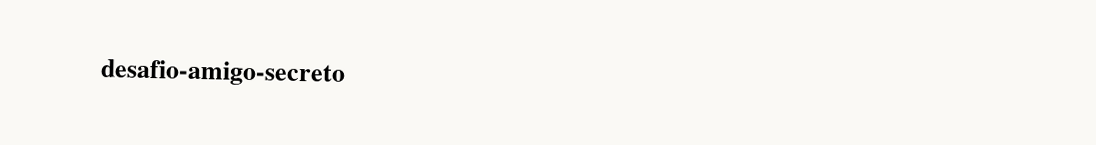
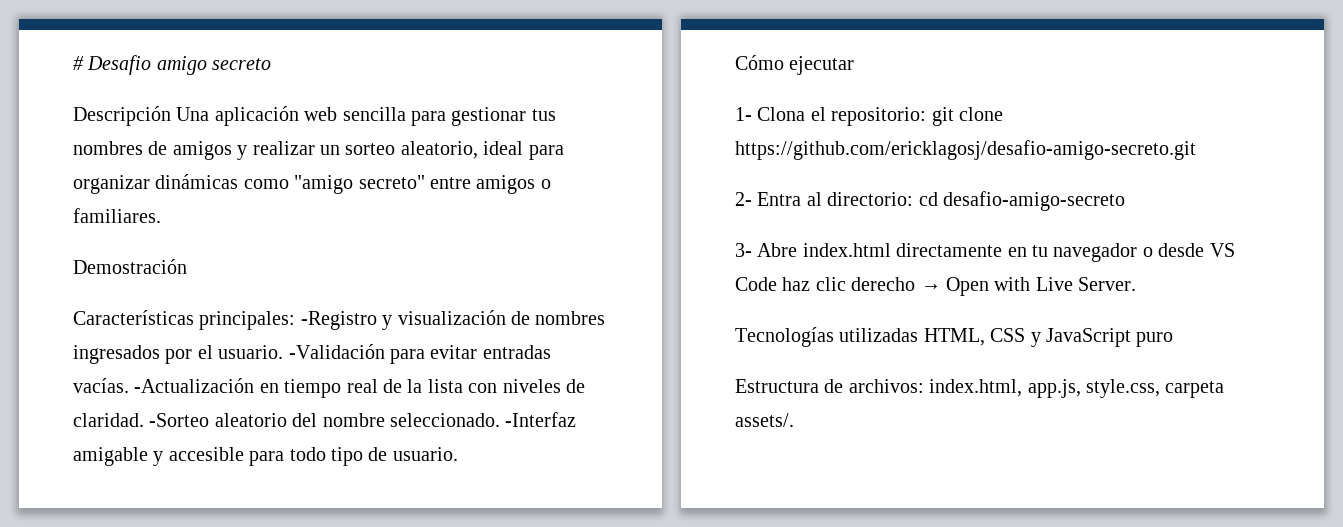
[100,59,346,87] desafio-amigo-secreto -> [73,55,272,75] [73,106,556,126] [73,141,564,160] [73,174,551,194] [73,208,161,223] [73,259,187,274] [73,310,606,330] [73,344,551,364] [73,378,585,398] [73,412,577,427] [73,447,458,466] [735,55,855,75] [735,107,1003,126] [735,140,1196,160] [735,191,1125,211] [735,243,1235,262] [735,277,1137,296] [735,327,1174,347] [735,379,1225,398] [735,413,794,427] # Desafio amigo secreto // Descripción Una aplicación web sencilla para gestionar tus nombres de amigos y realizar un sorteo aleatorio, ideal para organizar dinámicas como "amigo secreto" entre amigos o familiares. // Demostración // Características principales: -Registro y visualización de nombres ingresados por el usuario. -Validación para evitar entradas vacías. -Actualización en tiempo real de la lista con niveles de claridad. -Sorteo aleatorio del nombre seleccionado. -Interfaz amigable y accesible para todo tipo de usuario. // Cómo ejecutar // 1- Clona el repositorio: git clone https://github.com/ericklagosj/desafio-amigo-secreto.git // 2- Entra al directorio: cd desafio-amigo-secreto // 3- Abre index.html directamente en tu navegador o desde VS Code haz clic derecho → Open with Live Server. // Tecnologías utilizadas HTML, CSS y JavaScript puro // Estructura de archivos: index.html, app.js, style.css, carpeta assets/.

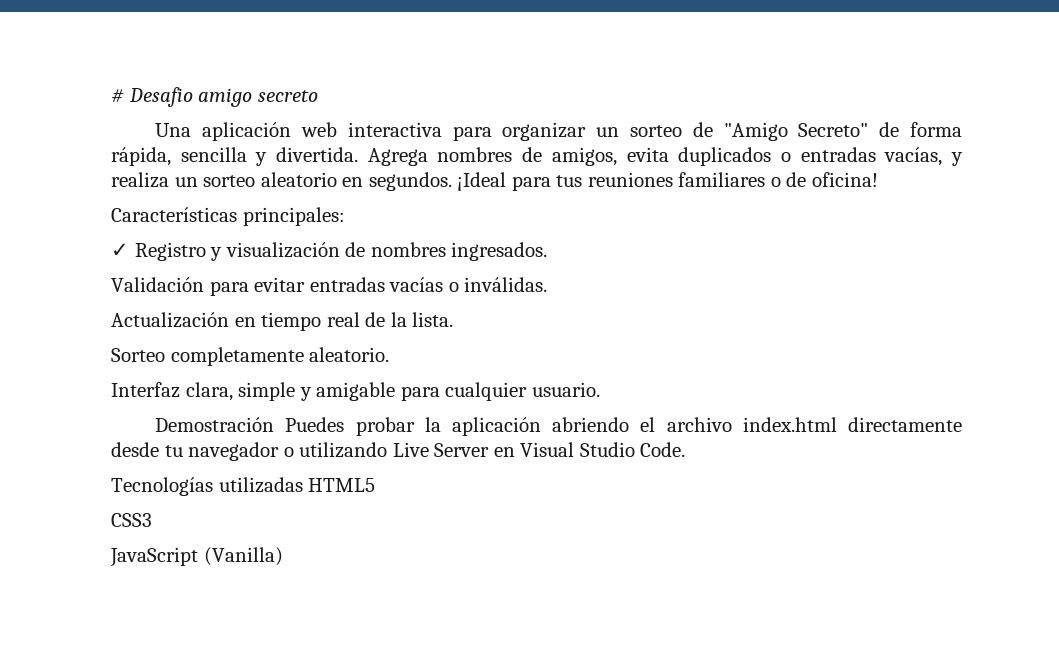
[73,106,171,126] Descripción -> (318, 96) none
[342,107,556,126] [73,141,564,160] [73,174,551,194] [73,208,161,223] [73,259,187,274] sencilla para gestionar tus nombres de amigos y realizar un sorteo aleatorio, ideal para organizar dinámicas como "amigo secreto" entre amigos o familiares. // Demostración -> [347,122,963,141] [111,147,964,166] [111,172,878,191] interactiva para organizar un sorteo de "Amigo Secreto" de forma rápida, sencilla y divertida. Agrega nombres de amigos, evita duplicados o entradas vacías, y realiza un sorteo aleatorio en segundos. ¡Ideal para tus reuniones familiares o de oficina!
[300,311,377,330] -Registro -> [111,242,206,261] // ✓ Registro
[73,344,551,364] [73,378,255,393] ingresados por el usuario. -Validación para evitar entradas vacías. -Actualización -> [451,242,548,261] [111,277,548,296] [111,312,229,328] ingresados. // Validación para evitar entradas vacías o inválidas. // Actualización
[427,379,585,393] [73,412,577,427] [73,447,458,466] [735,55,855,75] [735,107,1003,126] [735,140,1196,160] [735,191,1125,211] [735,243,798,257] lista con niveles de claridad. -Sorteo aleatorio del nombre seleccionado. -Interfaz amigable y accesible para todo tipo de usuario. // Cómo ejecutar // 1- Clona el repositorio: git clone https://github.com/ericklagosj/desafio-amigo-secreto.git // 2- Entra al directorio: cd desafio-amigo-secreto // 3- Abre -> [412,312,454,327] [111,347,390,366] [111,382,600,401] [155,417,732,436] lista. // Sorteo completamente aleatorio. // Interfaz clara, simple y amigable para cualquier usuario. // Demostración Puedes probar la aplicación abriendo el archivo
[1007,247,1027,257] en -> [111,442,159,457] desde
[1158,243,1235,257] [735,277,1137,296] [735,327,1174,347] [735,379,1225,398] [735,413,794,427] desde VS Code haz clic derecho → Open with Live Server. // Tecnologías utilizadas HTML, CSS y JavaScript puro // Estructura de archivos: index.html, app.js, style.css, carpeta assets/. -> [299,442,686,458] [111,477,376,496] [111,513,152,527] [110,547,283,567] utilizando Live Server en Visual Studio Code. // Tecnologías utilizadas HTML5 // CSS3 // JavaScript (Vanilla)

